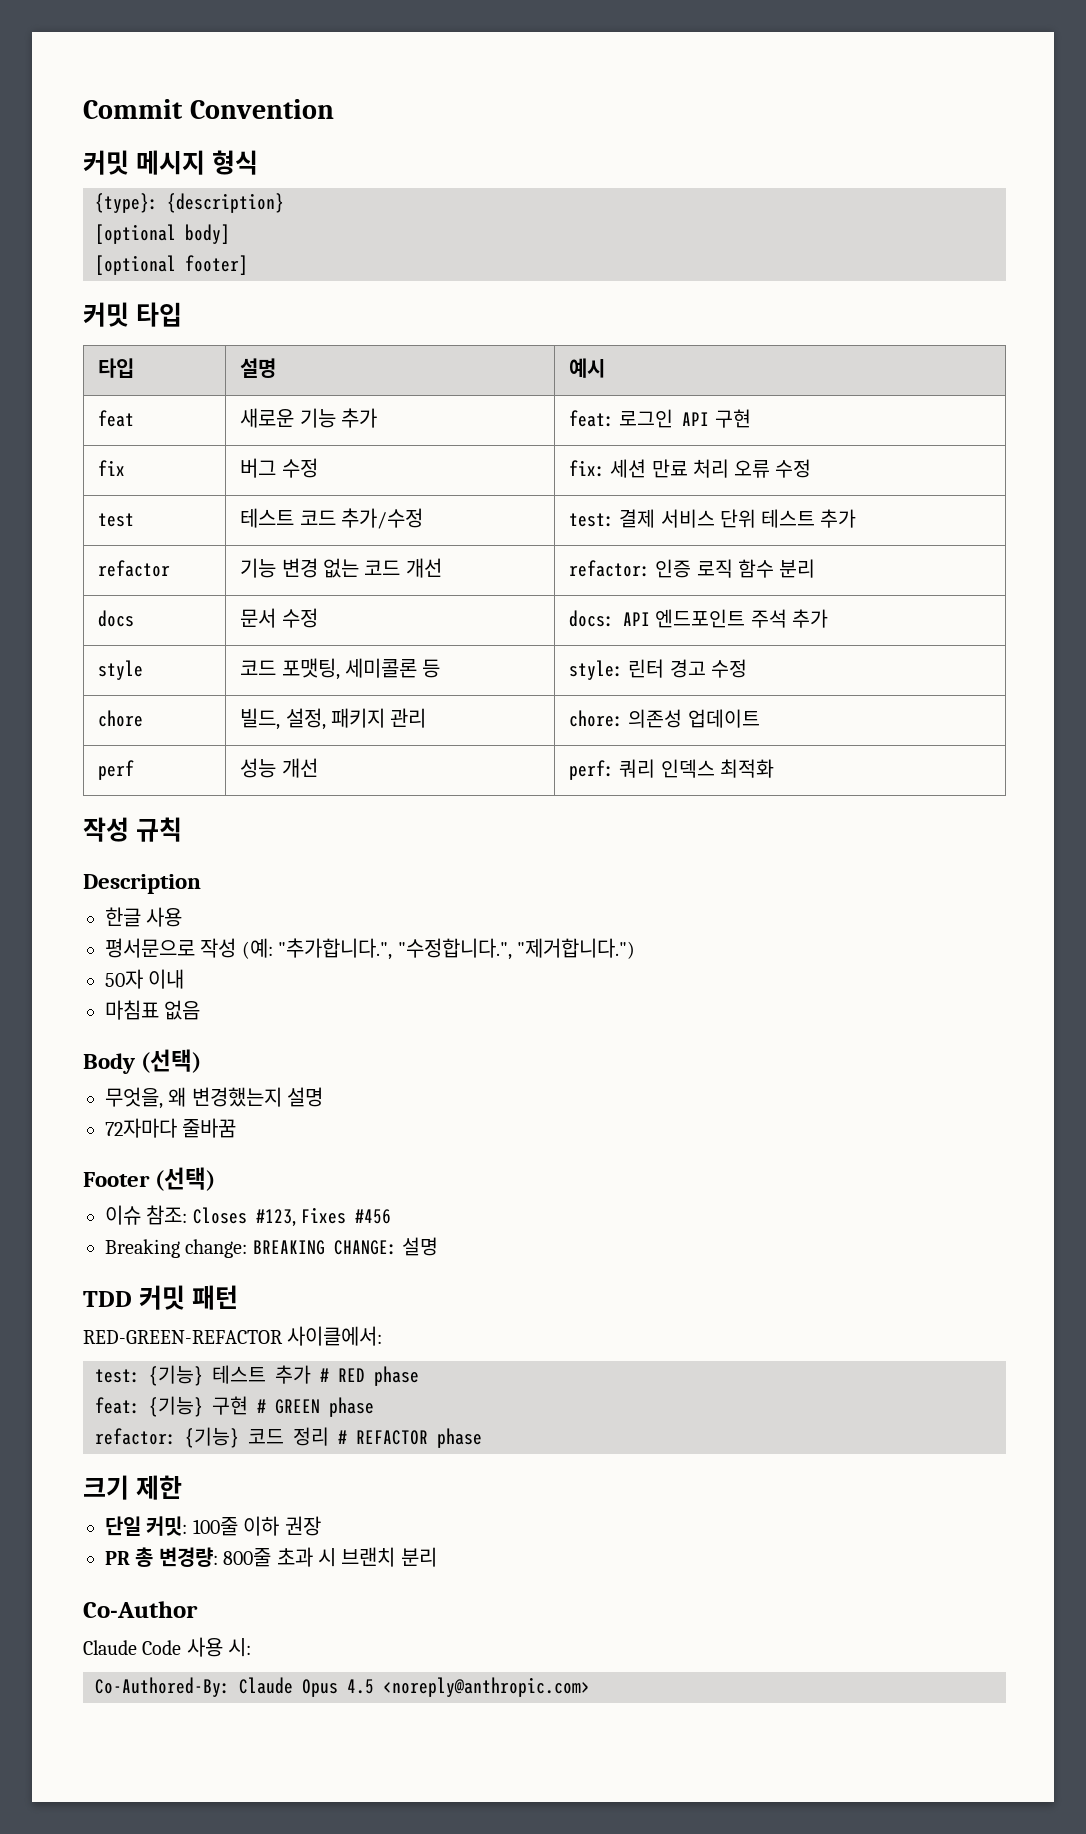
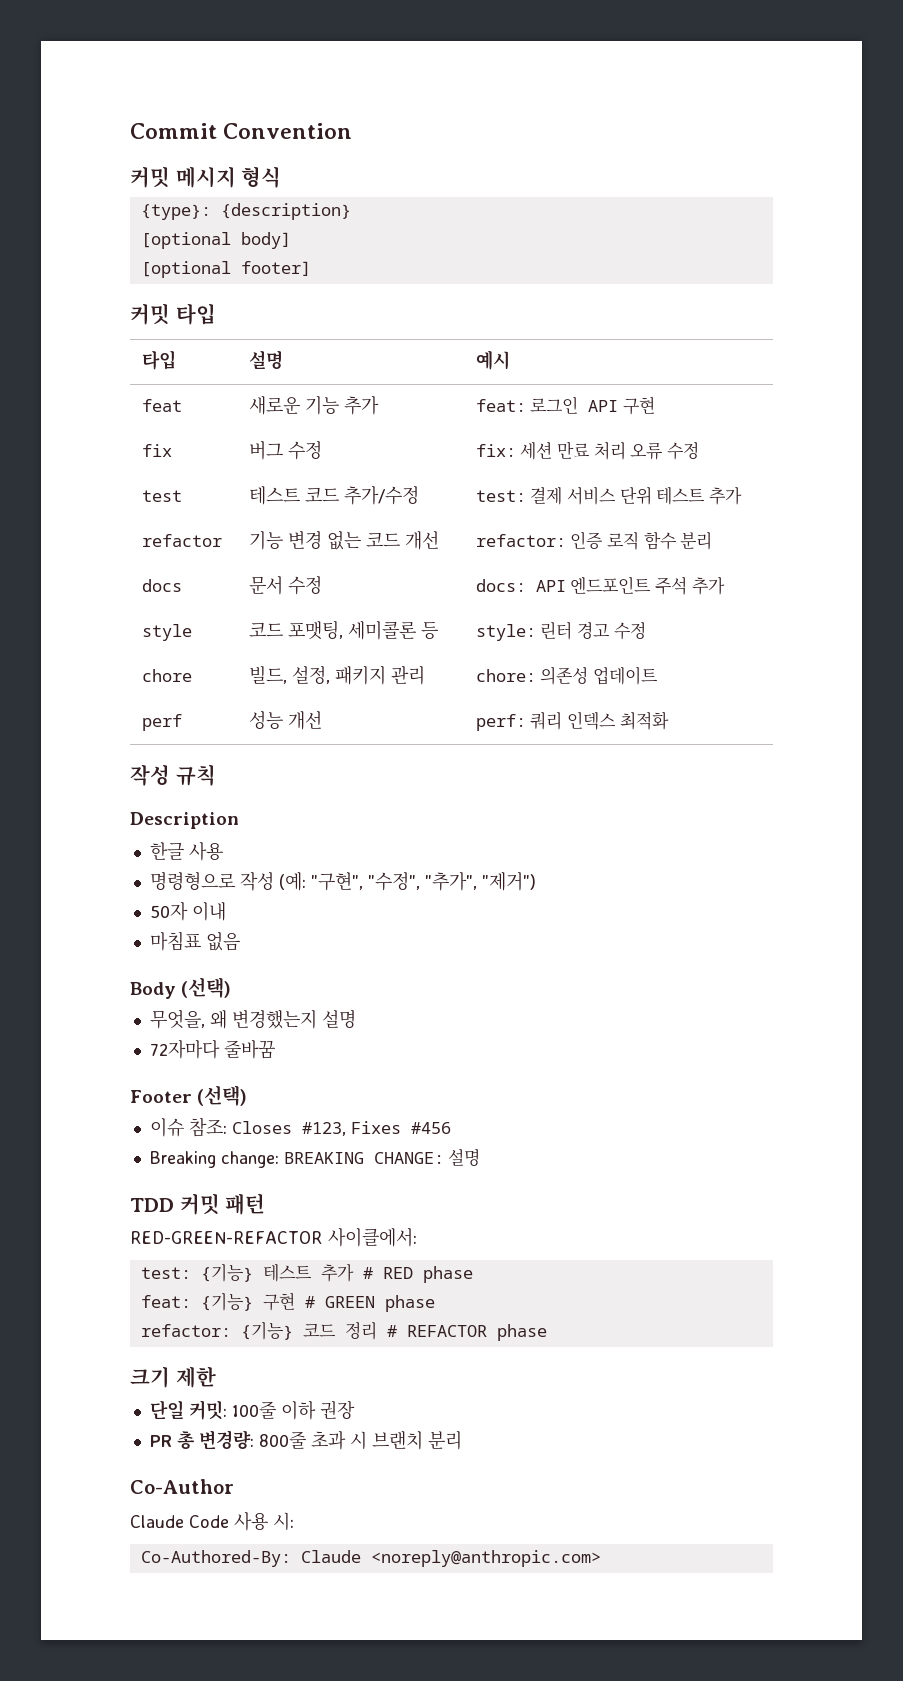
[105,938,195,958] 평서문으로 -> [149,871,235,891] 명령형으로
[278,938,635,960] "추가합니다.", "수정합니다.", "제거합니다.") -> [310,872,536,891] "구현", "수정", "추가", "제거")
[302,1679,374,1697] Opus 4.5 -> (361, 1556) none

